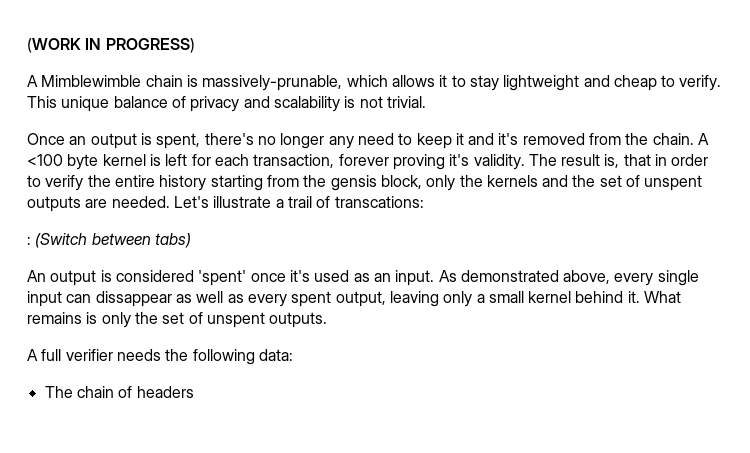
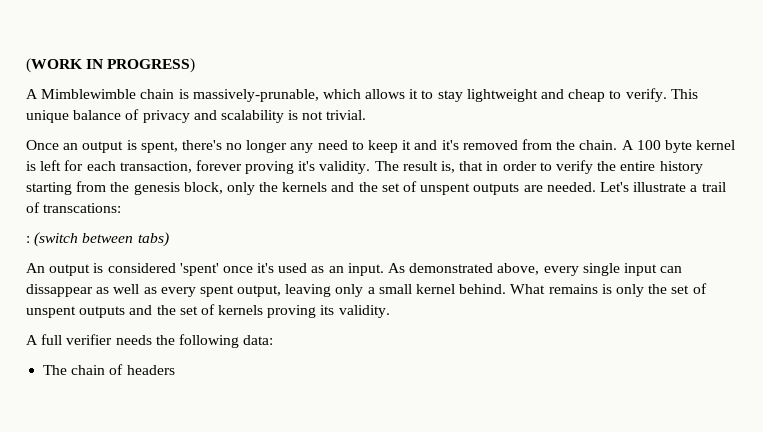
[27,154,63,166] <100 -> [636,140,661,150] 100
[330,175,377,191] gensis -> [133,182,180,195] genesis
[35,233,88,248] (Switch -> [34,232,79,247] (switch
[575,291,640,303] behind it. -> [459,284,507,294] behind.
[269,312,328,328] outputs. -> [79,304,390,318] outputs and the set of kernels proving its validity.

